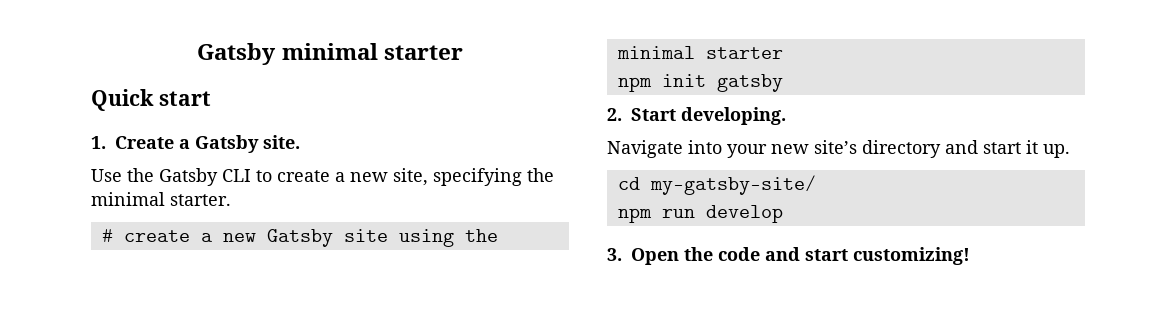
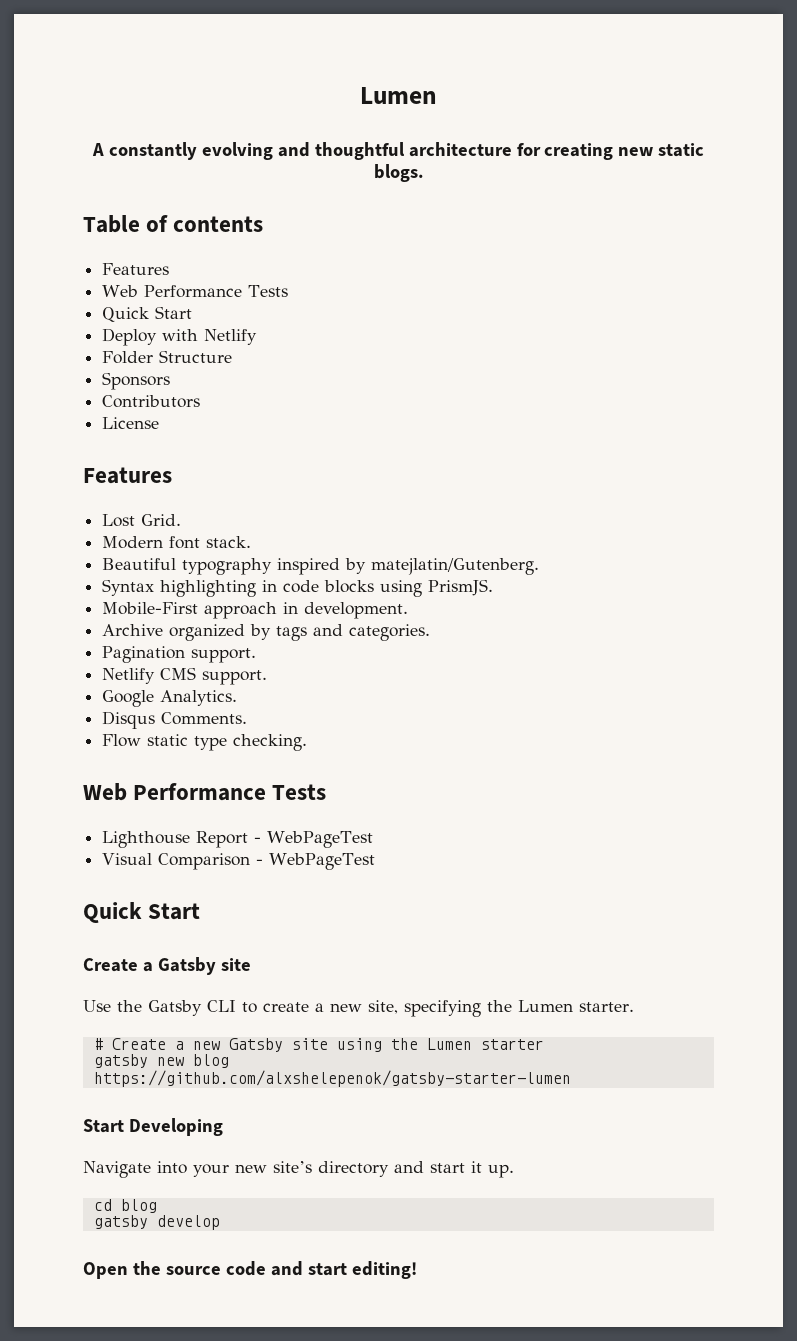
[197,43,463,65] [91,89,211,111] [91,136,106,149] Gatsby minimal starter // Quick start // 1. -> [360,87,437,104] [91,142,705,160] [373,164,424,182] [83,215,264,233] [102,263,170,275] [102,285,289,298] [102,306,193,322] [102,328,258,346] [102,350,233,364] [102,372,171,390] [102,395,201,408] [102,417,160,429] [83,467,172,484] [102,514,182,527] [102,536,252,549] [102,558,540,575] [102,579,494,597] [102,602,409,619] [102,624,431,641] [102,646,257,663] [102,667,268,685] [102,690,238,707] [102,711,248,729] [102,734,308,751] [83,783,327,801] [102,831,374,848] [102,853,376,870] [83,902,201,923] Lumen // A constantly evolving and thoughtful architecture for creating new static blogs. // Table of contents // Features // Web Performance Tests // Quick Start // Deploy with Netlify // Folder Structure // Sponsors // Contributors // License // Features // Lost Grid. // Modern font stack. // Beautiful typography inspired by matejlatin/Gutenberg. // Syntax highlighting in code blocks using PrismJS. // Mobile-First approach in development. // Archive organized by tags and categories. // Pagination support. // Netlify CMS support. // Google Analytics. // Disqus Comments. // Flow static type checking. // Web Performance Tests // Lighthouse Report - WebPageTest // Visual Comparison - WebPageTest // Quick Start //
[263,135,300,149] site. -> [220,958,251,971] site
[91,192,165,206] minimal -> [518,1000,573,1012] Lumen
[123,230,190,242] create -> [111,1038,166,1050] Create
[616,46,783,59] [617,74,783,92] [607,107,786,125] minimal starter // npm init gatsby // 2. Start developing. -> [426,1038,544,1050] [93,1054,229,1068] [93,1070,571,1087] [83,1118,223,1136] Lumen starter // gatsby new blog https://github.com/alxshelepenok/gatsby-starter-lumen // Start Developing
[649,175,816,195] [617,208,695,223] my-gatsby-site/ // npm run -> [120,1199,157,1213] [93,1215,148,1229] blog // gatsby
[607,248,622,261] 3. -> (220, 1222) none
(713, 254) none -> [165,1266,221,1275] source
[853,247,970,265] customizing! -> [351,1261,417,1279] editing!

